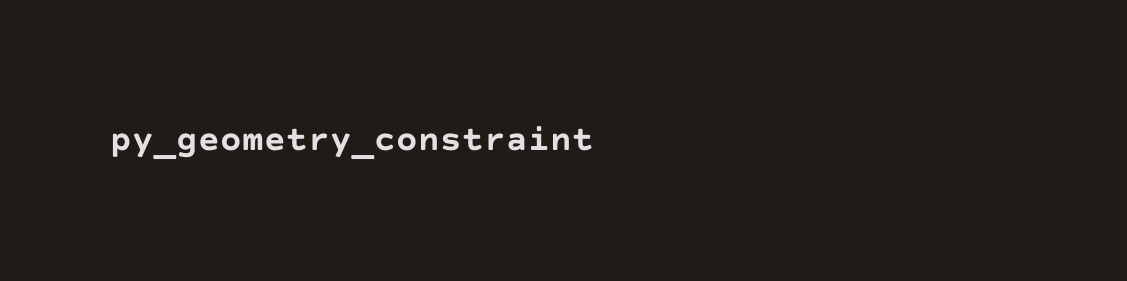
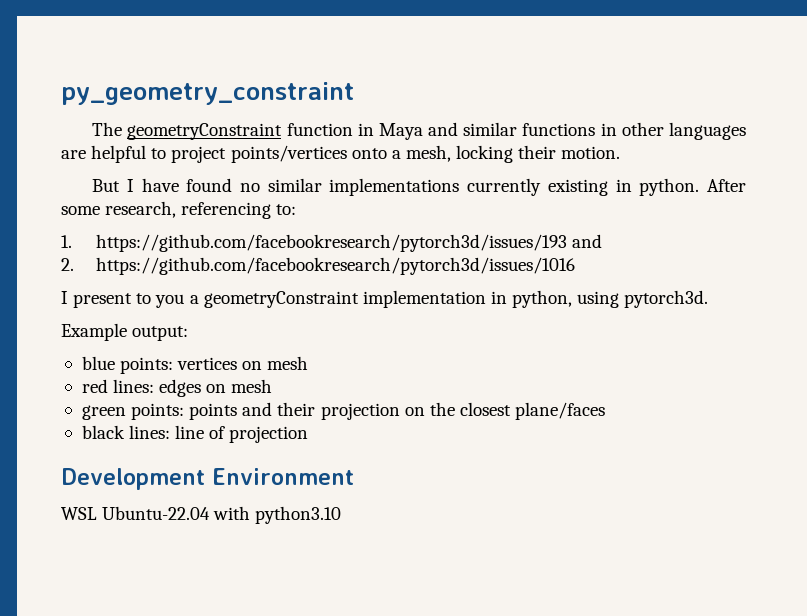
(594, 143) none -> [92,122,746,140] [61,145,621,163] [92,178,747,196] [61,201,297,219] [61,234,603,252] [61,257,576,275] [61,290,709,308] [61,323,189,341] [81,356,309,374] [81,379,273,397] [81,402,606,420] [81,425,309,443] [61,468,354,490] [61,506,342,524] // The geometryConstraint function in Maya and similar functions in other languages are helpful to project points/vertices onto a mesh, locking their motion. // But I have found no similar implementations currently existing in python. After some research, referencing to: // 1. https://github.com/facebookresearch/pytorch3d/issues/193 and // 2. https://github.com/facebookresearch/pytorch3d/issues/1016 // I present to you a geometryConstraint implementation in python, using pytorch3d. // Example output: // blue points: vertices on mesh // red lines: edges on mesh // green points: points and their projection on the closest plane/faces // black lines: line of projection // Development Environment // WSL Ubuntu-22.04 with python3.10

